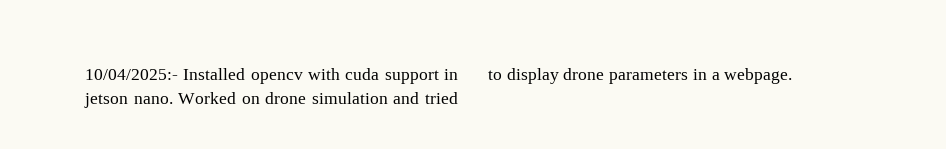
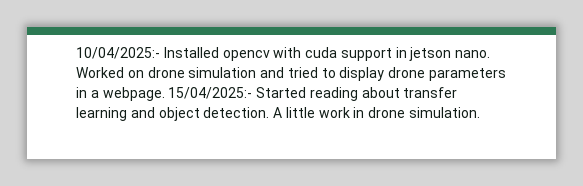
(793, 76) none -> [168,87,458,101] [76,107,481,121] 15/04/2025:- Started reading about transfer learning and object detection. A little work in drone simulation.

